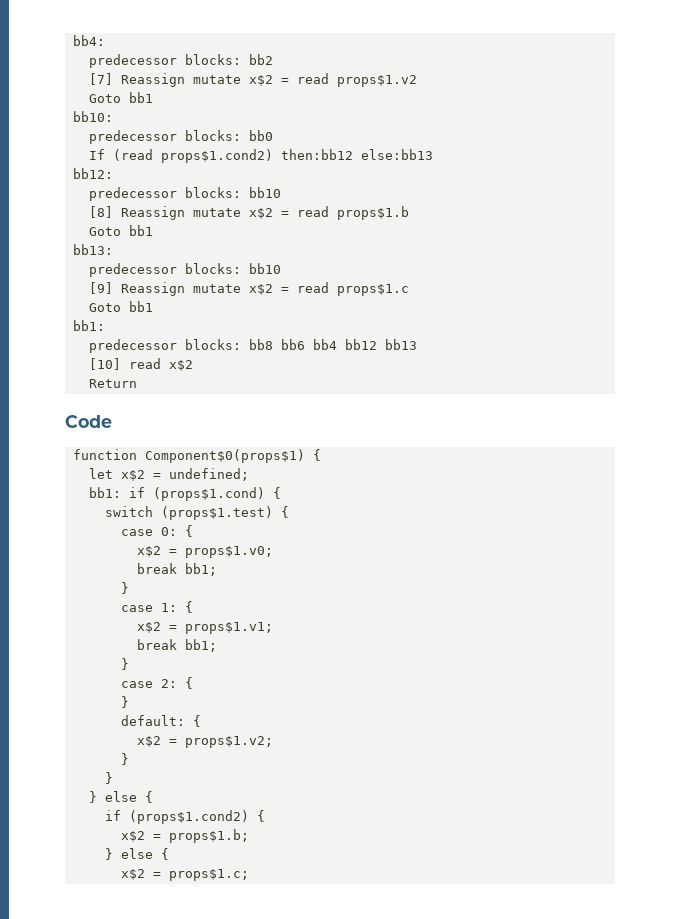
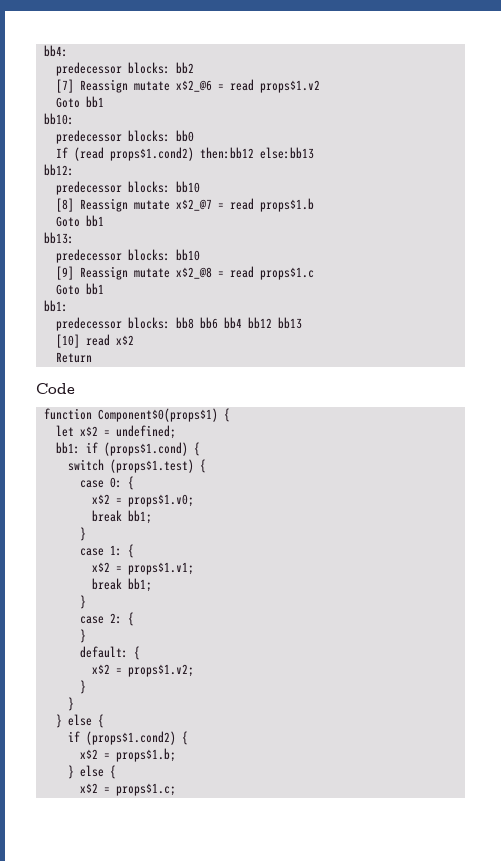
[248,75,273,86] x$2 -> [175,80,212,92] x$2_@6
[248,208,273,219] x$2 -> [175,199,212,211] x$2_@7
[248,284,273,295] x$2 -> [175,267,212,279] x$2_@8

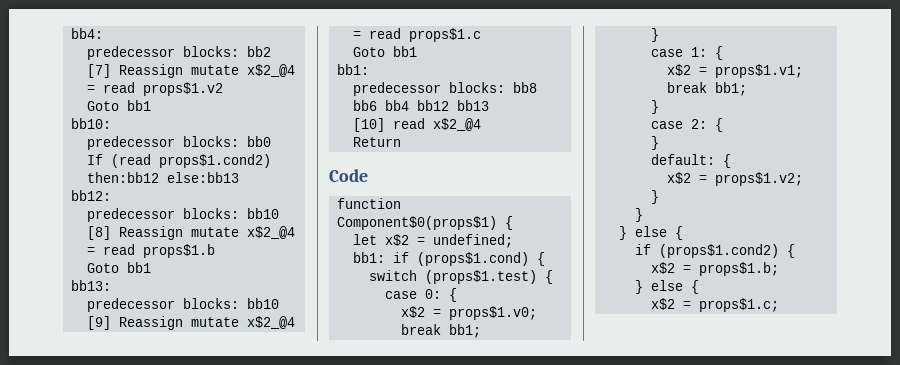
[175,80,212,92] x$2_@6 -> [246,64,295,77] x$2_@4
[175,199,212,211] x$2_@7 -> [246,226,295,239] x$2_@4
[175,267,212,279] x$2_@8 -> [246,316,295,329] x$2_@4
[115,335,134,345] x$2 -> [432,118,481,131] x$2_@4

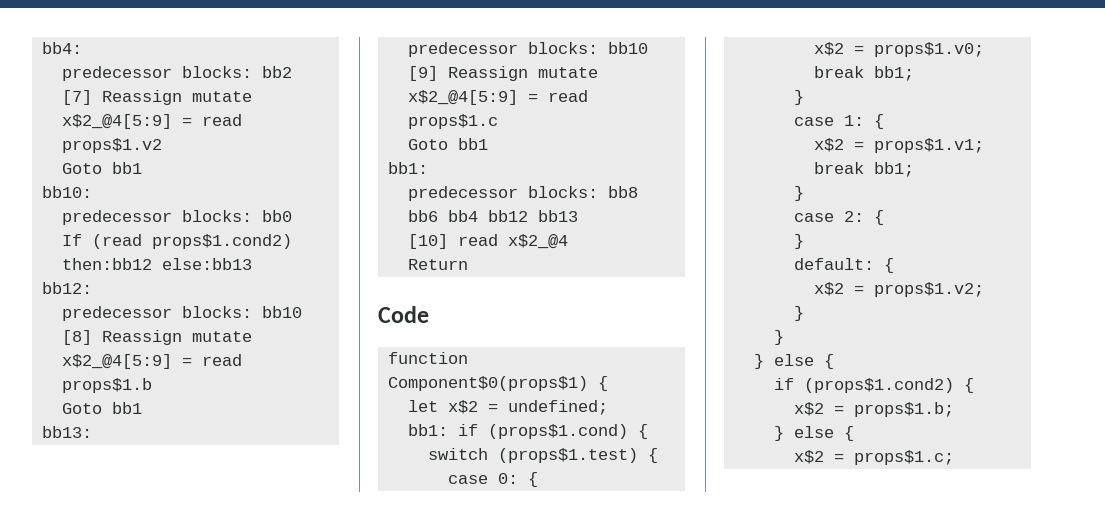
[246,64,295,77] x$2_@4 -> [61,114,172,129] x$2_@4[5:9]
[246,226,295,239] x$2_@4 -> [61,354,172,369] x$2_@4[5:9]
[246,316,295,329] x$2_@4 -> [407,90,518,105] x$2_@4[5:9]

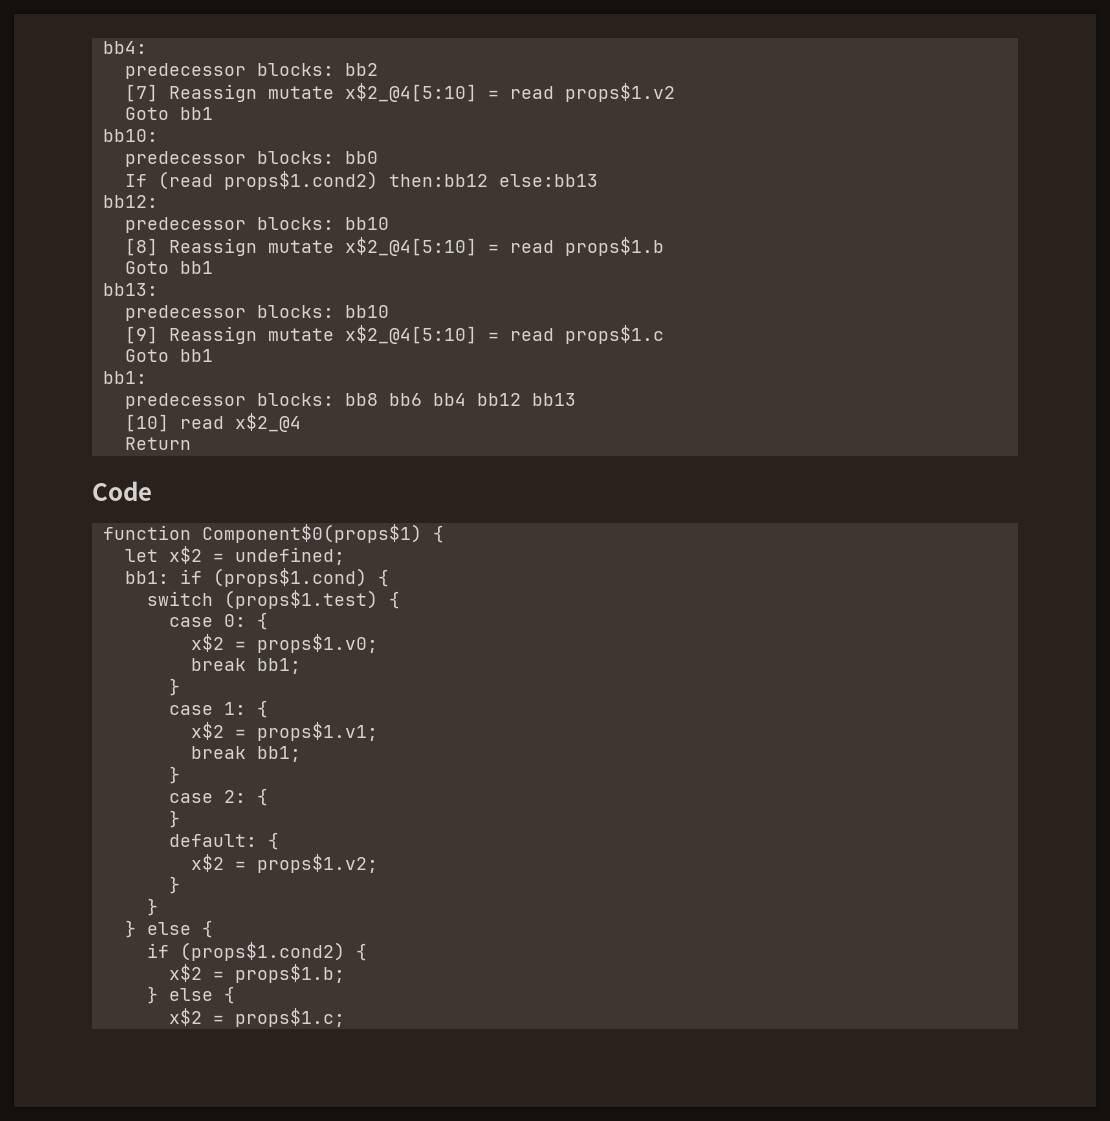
[61,114,172,129] x$2_@4[5:9] -> [344,83,477,102] x$2_@4[5:10]
[61,354,172,369] x$2_@4[5:9] -> [344,237,477,256] x$2_@4[5:10]
[407,90,518,105] x$2_@4[5:9] -> [344,325,477,344] x$2_@4[5:10]

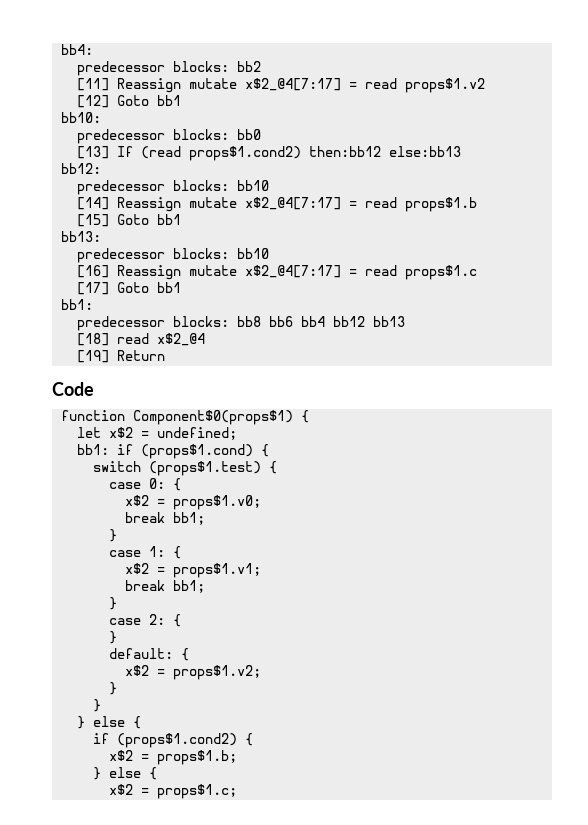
[124,83,477,102] [7] Reassign mutate x$2_@4[5:10] -> [76,78,341,93] [11] Reassign mutate x$2_@4[7:17]
(675, 92) none -> [76,95,109,108] [12]
(378, 157) none -> [76,146,109,159] [13]
[124,237,477,256] [8] Reassign mutate x$2_@4[5:10] -> [76,197,341,212] [14] Reassign mutate x$2_@4[7:17]
(664, 246) none -> [76,214,109,227] [15]
[124,325,477,344] [9] Reassign mutate x$2_@4[5:10] -> [76,265,341,280] [16] Reassign mutate x$2_@4[7:17]
(664, 334) none -> [76,282,109,295] [17]
[124,414,169,432] [10] -> [76,333,109,346] [18]
(301, 422) none -> [76,350,109,363] [19]

